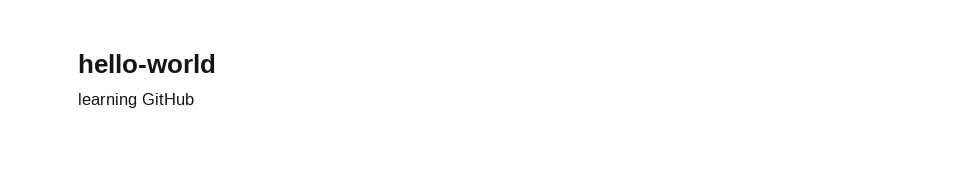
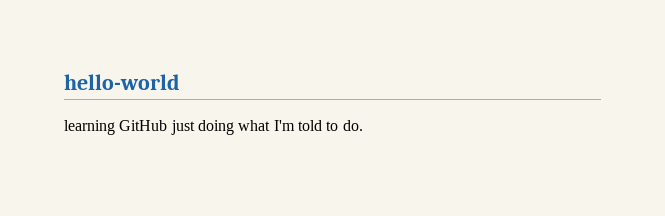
(194, 99) none -> [170,120,363,135] just doing what I'm told to do.

